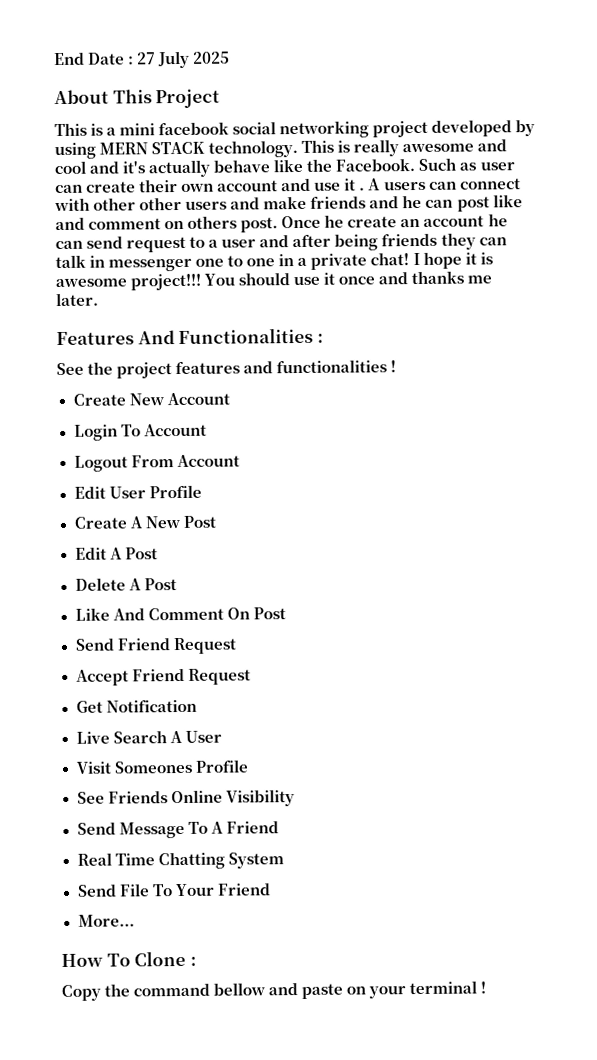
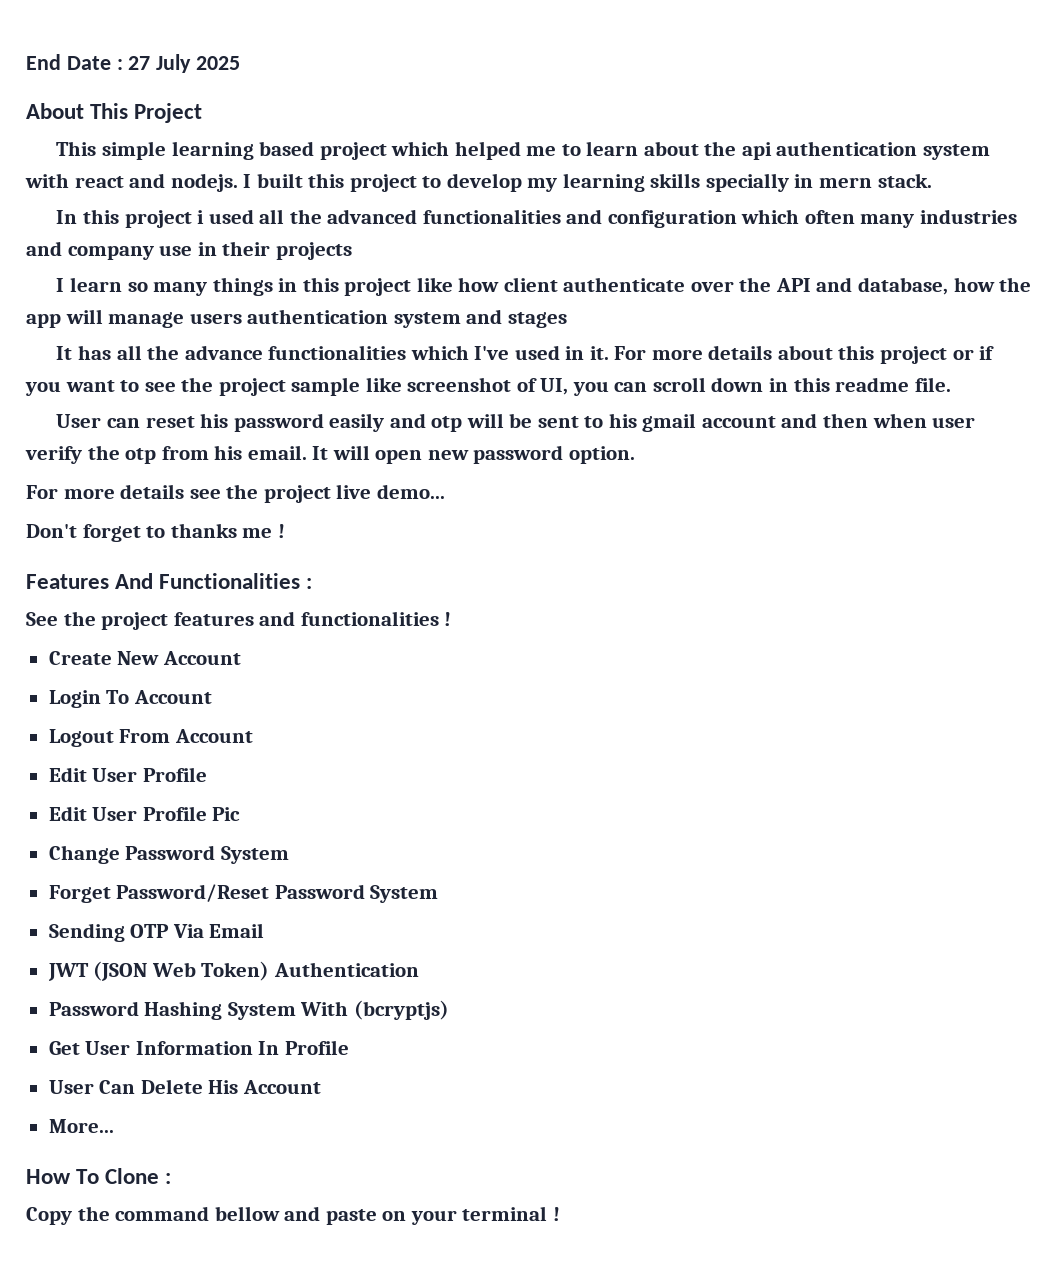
[90,119,536,139] [54,139,508,160] [54,157,515,178] [55,178,521,194] [54,194,523,212] [55,213,508,233] [55,232,507,253] [55,251,493,272] [55,272,409,291] is a mini facebook social networking project developed by using MERN STACK technology. This is really awesome and cool and it's actually behave like the Facebook. Such as user can create their own account and use it . A users can connect with other other users and make friends and he can post like and comment on others post. Once he create an account he can send request to a user and after being friends they can talk in messenger one to one in a private chat! I hope it is awesome project!!! You should use it once and -> [101,141,990,160] [25,173,932,192] [56,209,1017,228] [26,241,352,260] [56,277,1032,296] [26,309,567,328] [56,345,995,364] [25,377,951,396] [56,413,976,432] [25,445,635,464] [26,484,445,503] [26,524,166,542] simple learning based project which helped me to learn about the api authentication system with react and nodejs. I built this project to develop my learning skills specially in mern stack. // In this project i used all the advanced functionalities and configuration which often many industries and company use in their projects // I learn so many things in this project like how client authenticate over the API and database, how the app will manage users authentication system and stages // It has all the advance functionalities which I've used in it. For more details about this project or if you want to see the project sample like screenshot of UI, you can scroll down in this readme file. // User can reset his password easily and otp will be sent to his gmail account and then when user verify the otp from his email. It will open new password option. // For more details see the project live demo... // Don't forget to
[56,292,99,307] later. -> [277,524,285,538] !
[73,515,216,529] [74,547,158,560] [74,577,177,591] [74,607,286,621] [74,637,237,655] [75,668,251,686] [75,699,197,713] [75,730,222,744] [75,759,249,774] [76,789,295,807] [76,821,279,839] [76,851,284,870] [76,883,271,897] Create A New Post // Edit A Post // Delete A Post // Like And Comment On Post // Send Friend Request // Accept Friend Request // Get Notification // Live Search A User // Visit Someones Profile // See Friends Online Visibility // Send Message To A Friend // Real Time Chatting System // Send File To Your Friend -> [48,806,241,821] [48,845,289,864] [48,884,439,903] [48,923,265,942] [47,961,419,981] [48,1000,449,1020] [48,1040,349,1055] [48,1079,321,1094] Edit User Profile Pic // Change Password System // Forget Password/Reset Password System // Sending OTP Via Email // JWT (JSON Web Token) Authentication // Password Hashing System With (bcryptjs) // Get User Information In Profile // User Can Delete His Account

